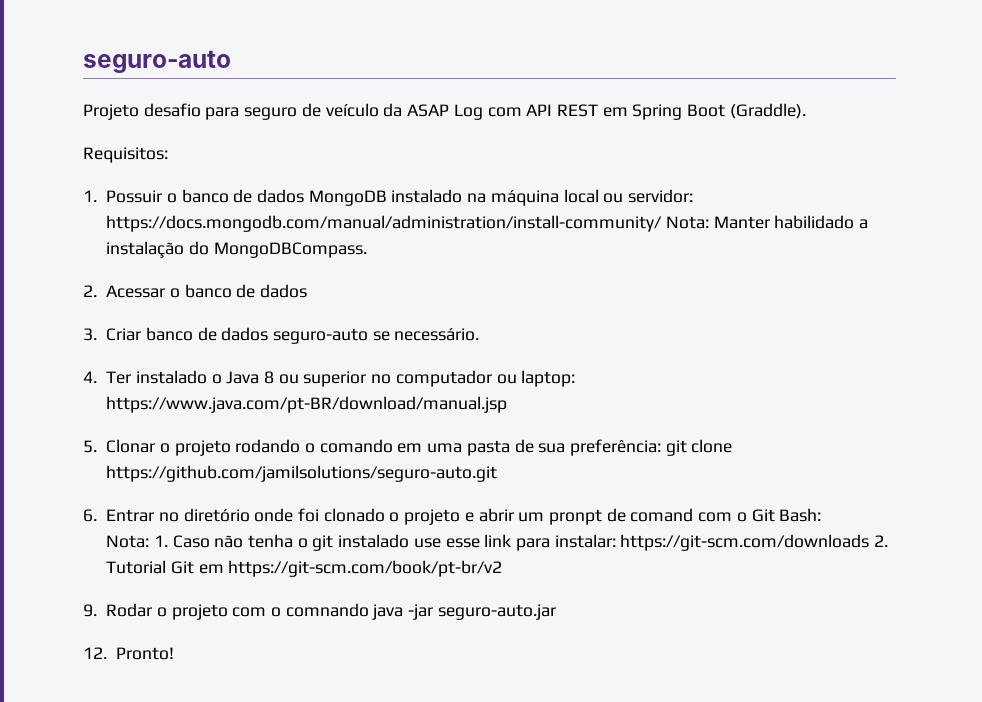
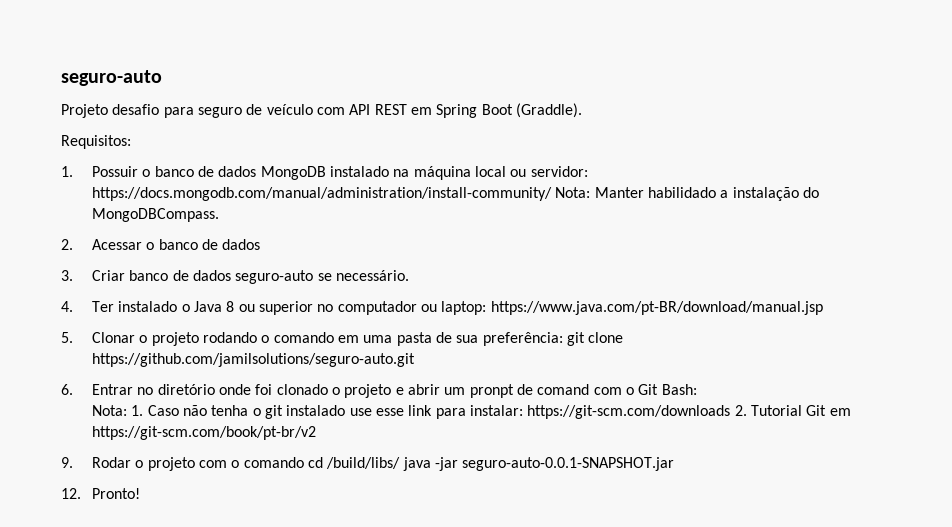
[383,103,483,120] da ASAP Log -> (313, 109) none
[285,603,369,617] comnando -> [243,457,401,469] comando cd /build/libs/
[437,604,556,620] seguro-auto.jar -> [462,457,675,471] seguro-auto-0.0.1-SNAPSHOT.jar

